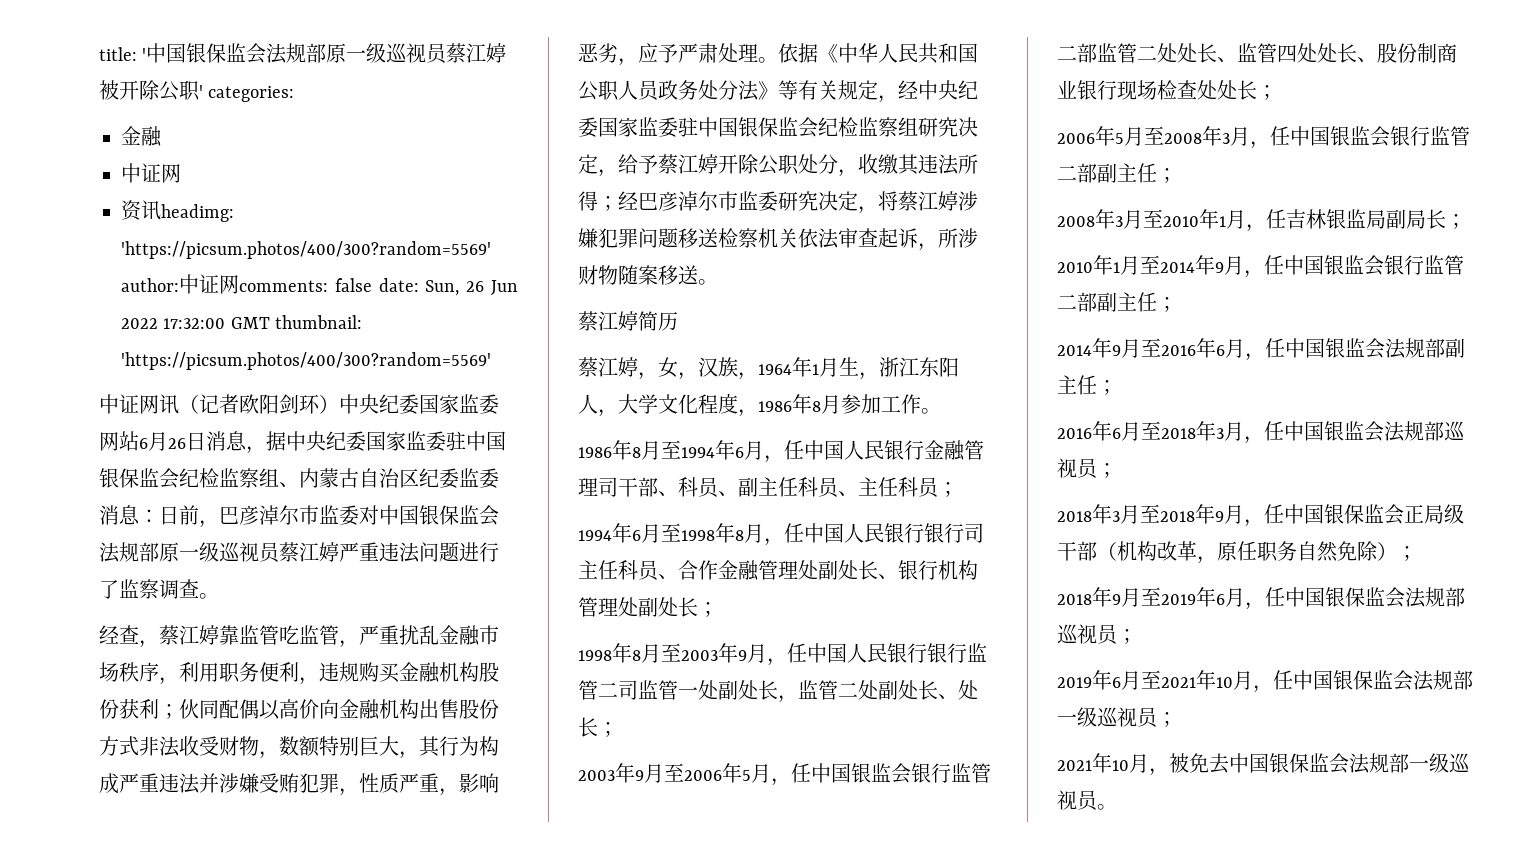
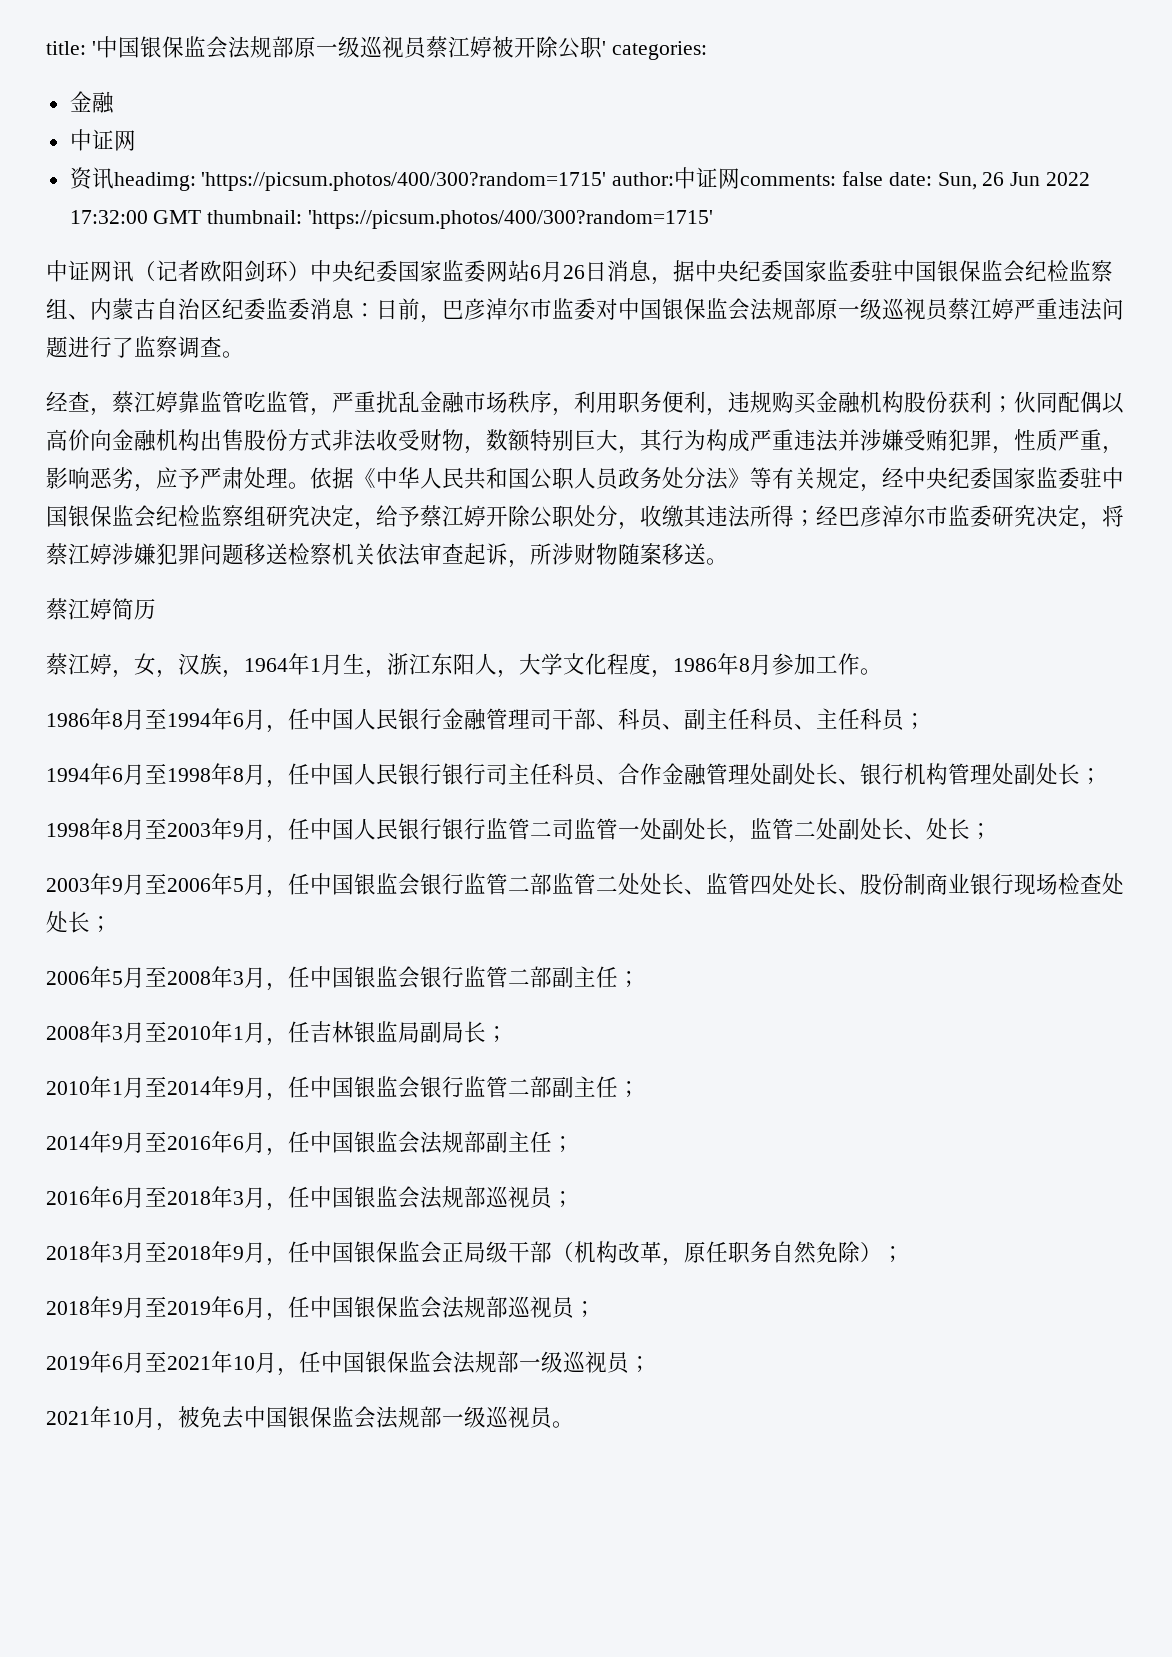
[121,241,491,259] 'https://picsum.photos/400/300?random=5569' -> [201,172,607,191] 'https://picsum.photos/400/300?random=1715'
[121,352,491,370] 'https://picsum.photos/400/300?random=5569' -> [308,210,714,229] 'https://picsum.photos/400/300?random=1715'

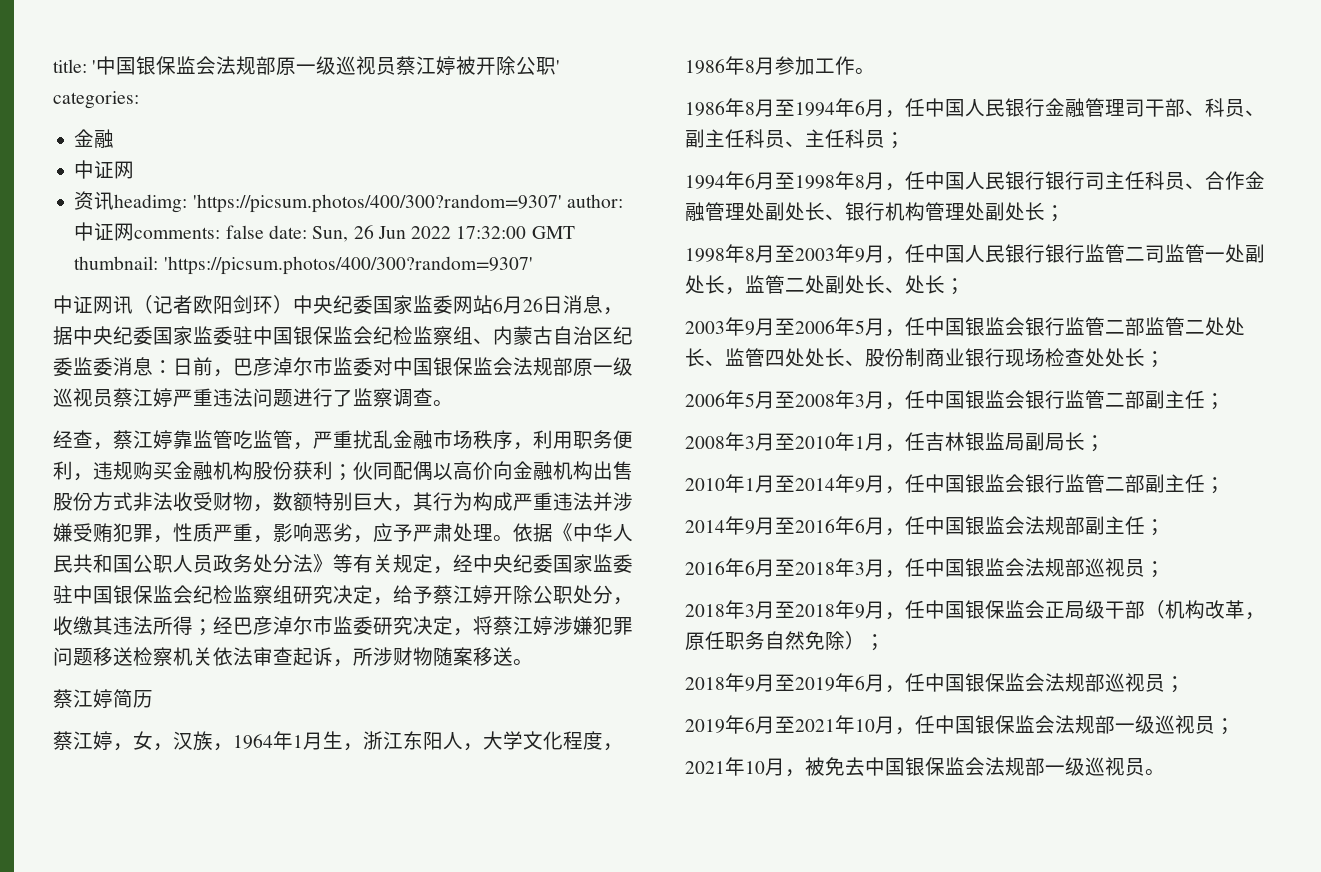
[201,172,607,191] 'https://picsum.photos/400/300?random=1715' -> [192,194,562,213] 'https://picsum.photos/400/300?random=9307'
[308,210,714,229] 'https://picsum.photos/400/300?random=1715' -> [163,256,533,275] 'https://picsum.photos/400/300?random=9307'

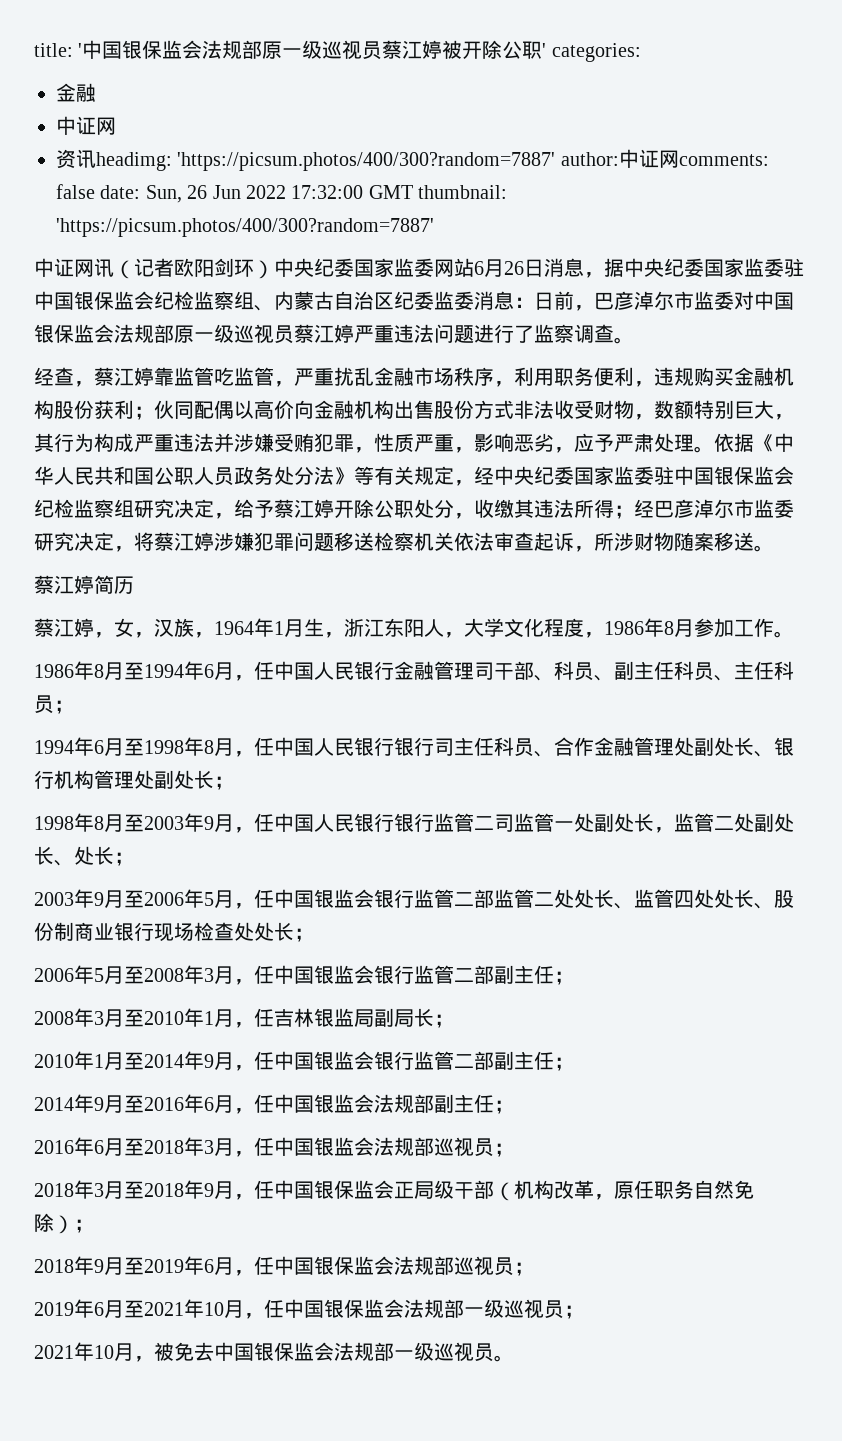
[192,194,562,213] 'https://picsum.photos/400/300?random=9307' -> [177,152,556,171] 'https://picsum.photos/400/300?random=7887'
[163,256,533,275] 'https://picsum.photos/400/300?random=9307' -> [56,218,434,237] 'https://picsum.photos/400/300?random=7887'

